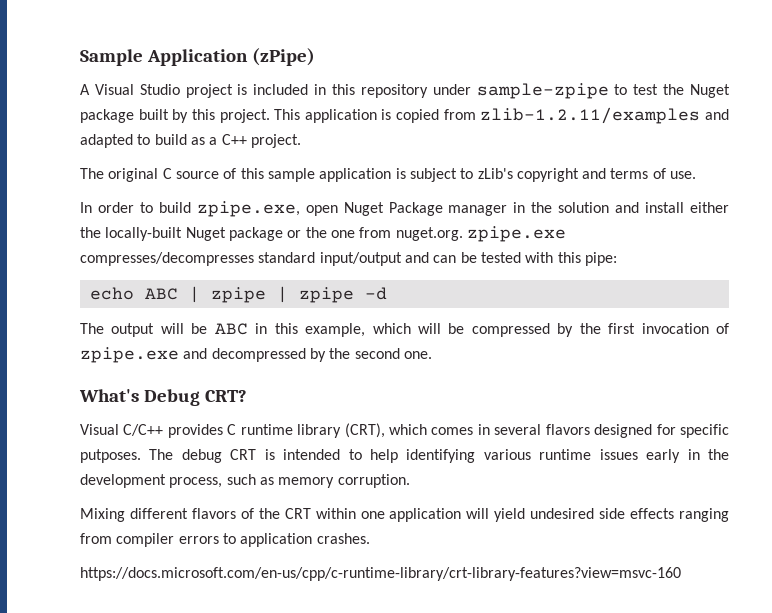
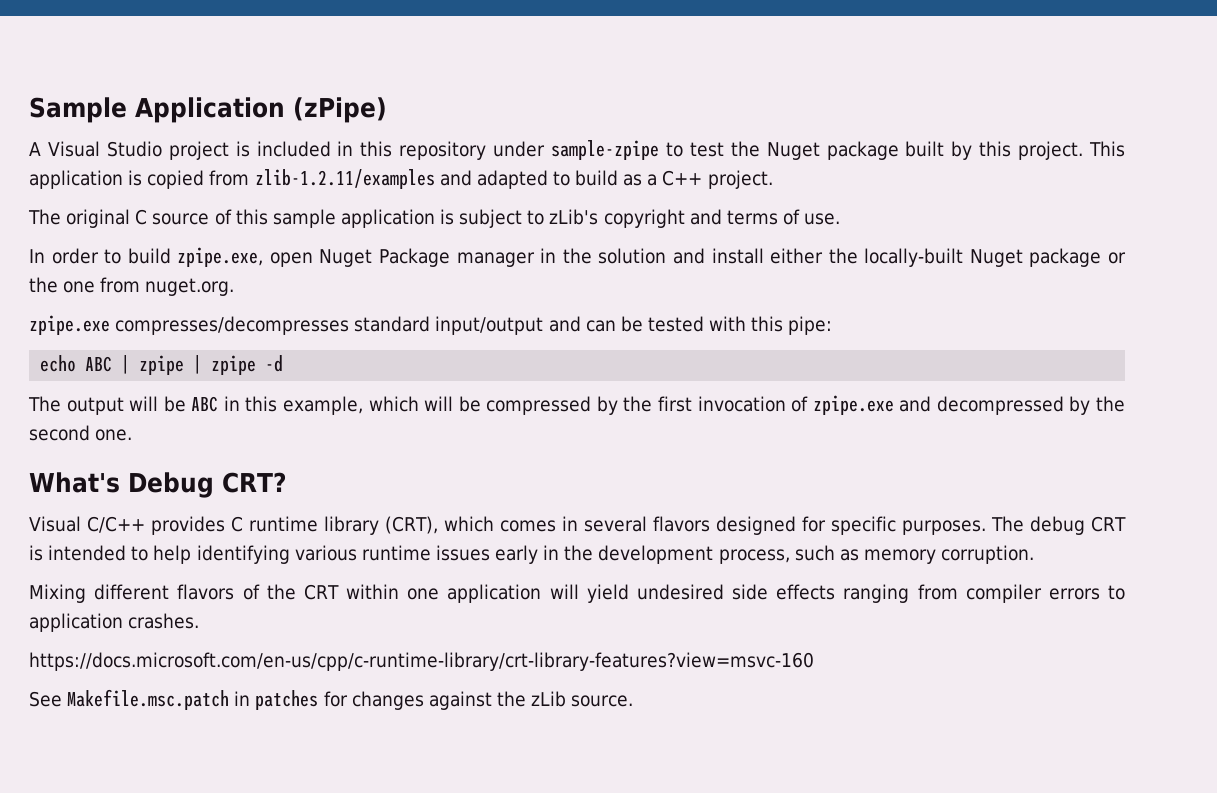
(463, 234) none -> (235, 287) //
[80,449,141,463] putposes. -> [902,520,987,535] purposes.
(681, 574) none -> [29,689,634,710] // See Makefile.msc.patch in patches for changes against the zLib source.

